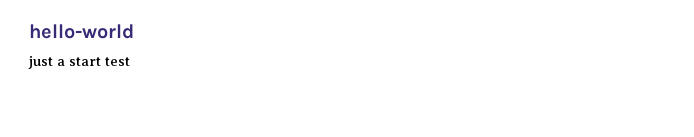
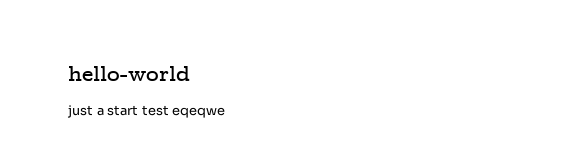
(130, 61) none -> [172,107,226,118] eqeqwe

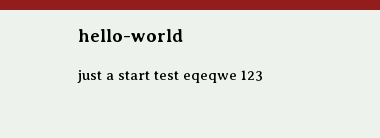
(226, 112) none -> [241,70,263,81] 123

